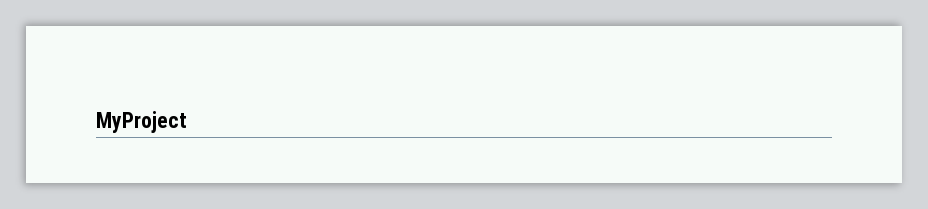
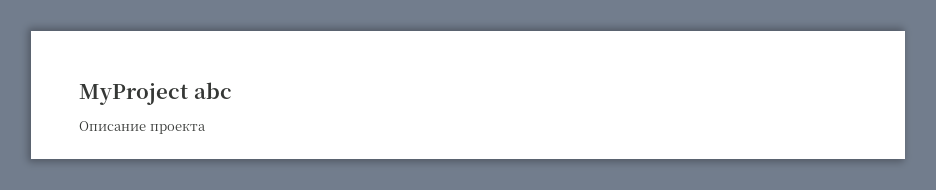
(187, 122) none -> [193,82,232,99] [79,121,206,134] abc // Описание проекта

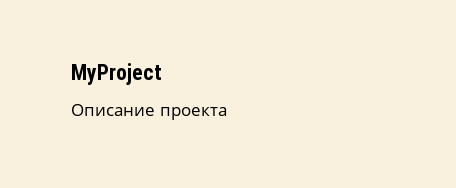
[193,82,232,99] abc -> (162, 74) none

